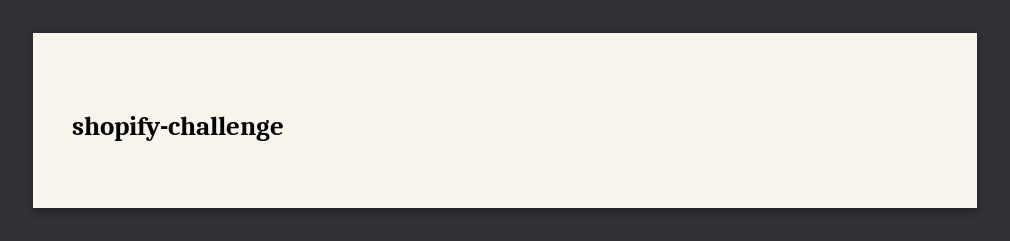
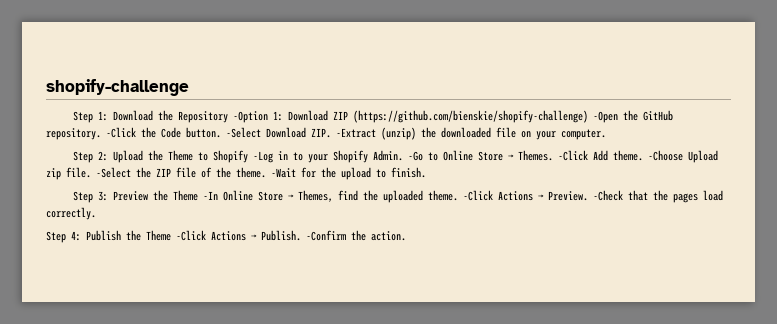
(284, 128) none -> [73,110,674,123] [46,127,606,140] [73,150,719,163] [46,167,426,180] [73,190,724,203] [46,207,96,220] [46,230,406,243] // Step 1: Download the Repository -Option 1: Download ZIP (https://github.com/bienskie/shopify-challenge) -Open the GitHub repository. -Click the Code button. -Select Download ZIP. -Extract (unzip) the downloaded file on your computer. // Step 2: Upload the Theme to Shopify -Log in to your Shopify Admin. -Go to Online Store → Themes. -Click Add theme. -Choose Upload zip file. -Select the ZIP file of the theme. -Wait for the upload to finish. // Step 3: Preview the Theme -In Online Store → Themes, find the uploaded theme. -Click Actions → Preview. -Check that the pages load correctly. // Step 4: Publish the Theme -Click Actions → Publish. -Confirm the action.

